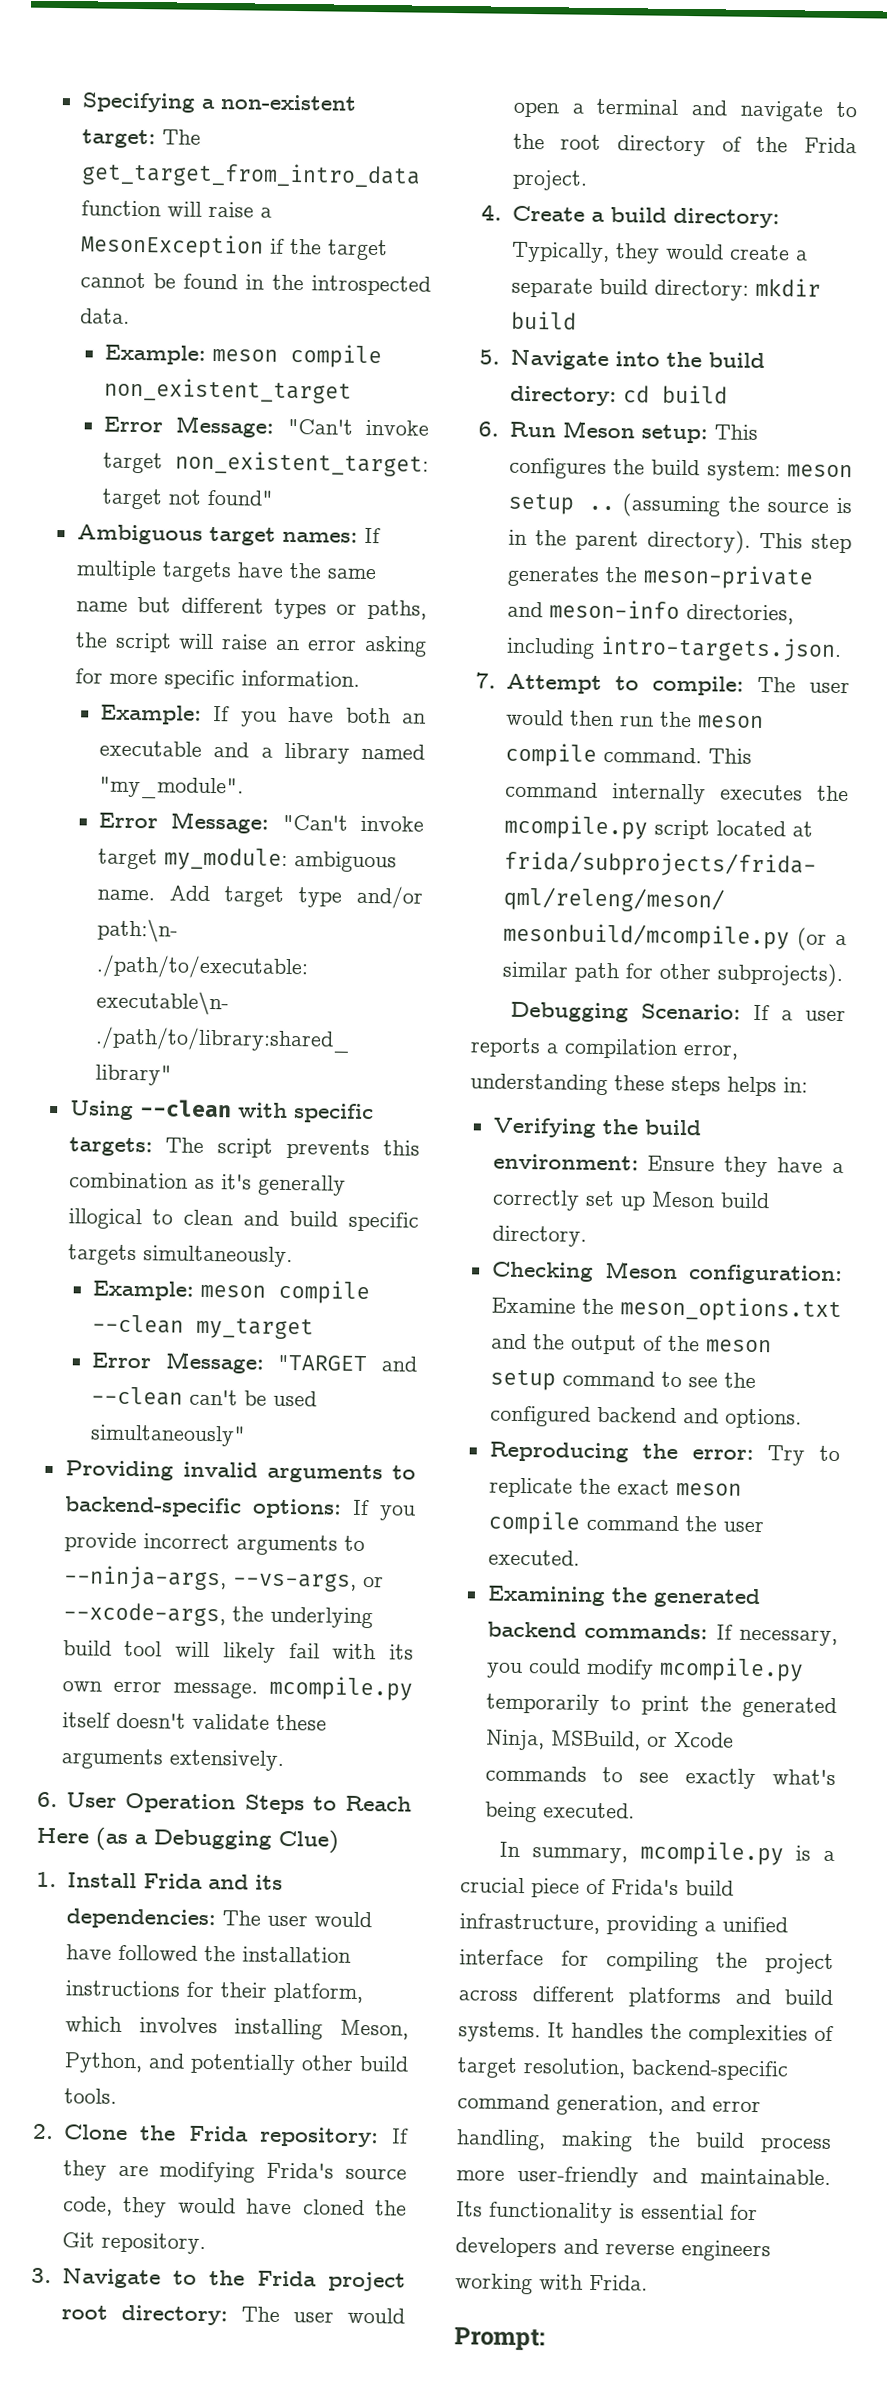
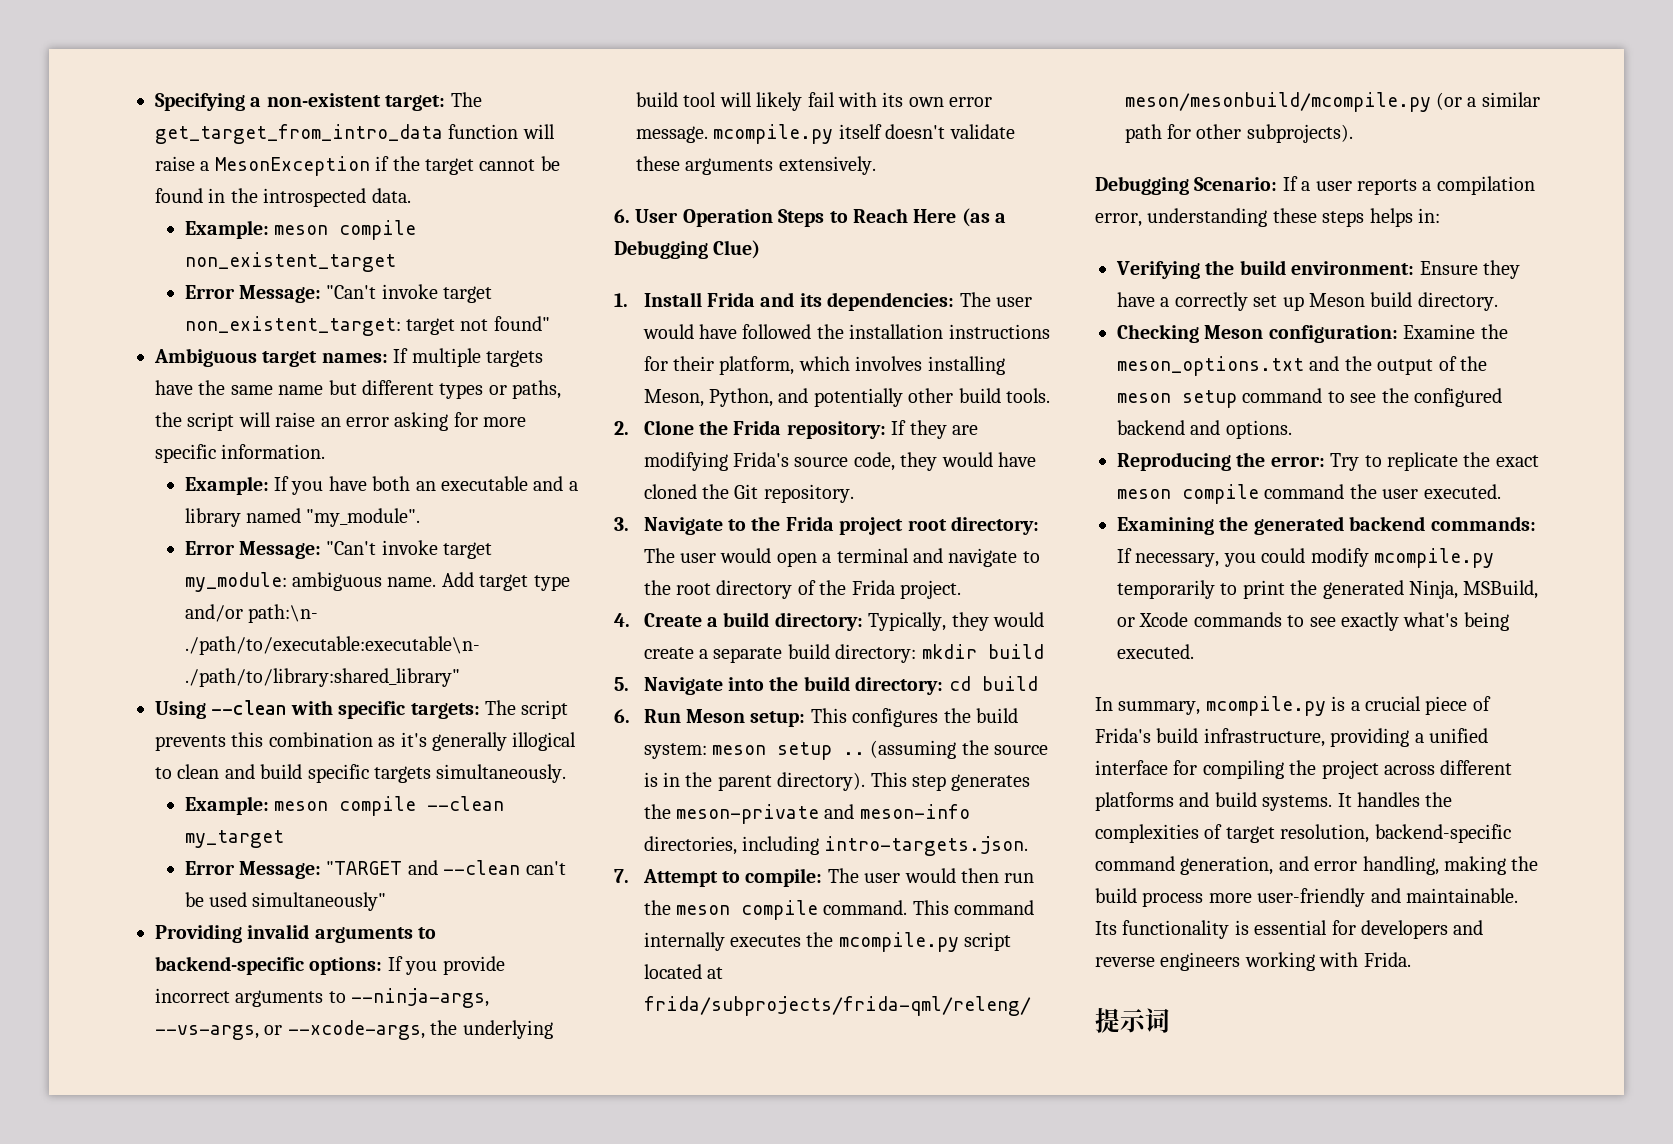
[454,2326,545,2351] Prompt: -> [1095,1008,1170,1033] 提示词

